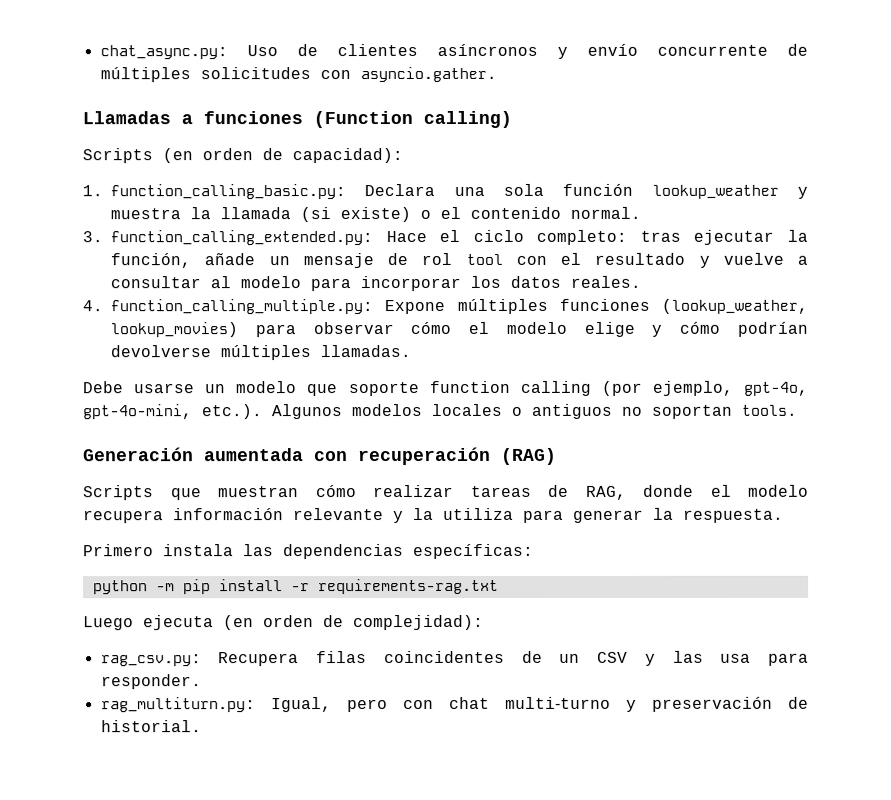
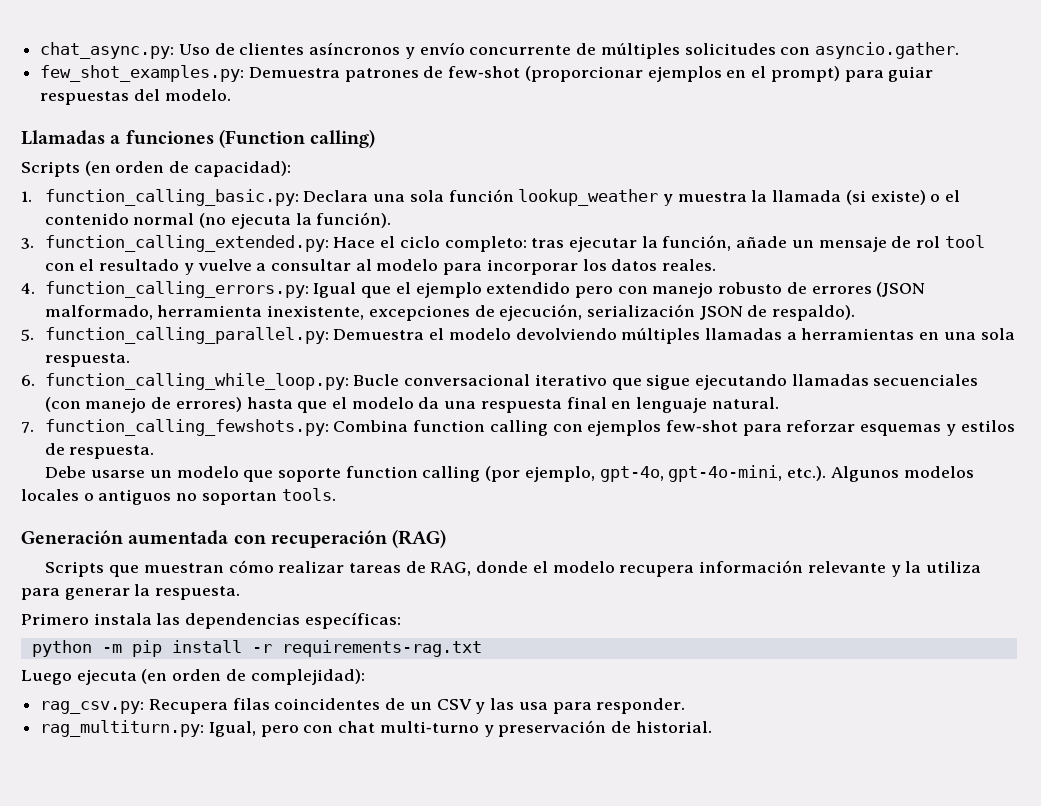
(497, 74) none -> [40,65,934,82] [40,89,231,105] // few_shot_examples.py: Demuestra patrones de few‑shot (proporcionar ejemplos en el prompt) para guiar respuestas del modelo.
[570,206,641,219] normal. -> [133,212,392,229] normal (no ejecuta la función).
[110,298,808,315] [110,321,809,338] [110,345,411,361] function_calling_multiple.py: Expone múltiples funciones (lookup_weather, lookup_movies) para observar cómo el modelo elige y cómo podrían devolverse múltiples llamadas. -> [44,281,926,298] [44,304,856,321] [21,327,1015,344] [44,353,130,367] [21,373,979,390] [44,397,779,413] [21,419,1015,436] [44,443,155,459] function_calling_errors.py: Igual que el ejemplo extendido pero con manejo robusto de errores (JSON malformado, herramienta inexistente, excepciones de ejecución, serialización JSON de respaldo). // 5. function_calling_parallel.py: Demuestra el modelo devolviendo múltiples llamadas a herramientas en una sola respuesta. // 6. function_calling_while_loop.py: Bucle conversacional iterativo que sigue ejecutando llamadas secuenciales (con manejo de errores) hasta que el modelo da una respuesta final en lenguaje natural. // 7. function_calling_fewshots.py: Combina function calling con ejemplos few‑shot para reforzar esquemas y estilos de respuesta.

